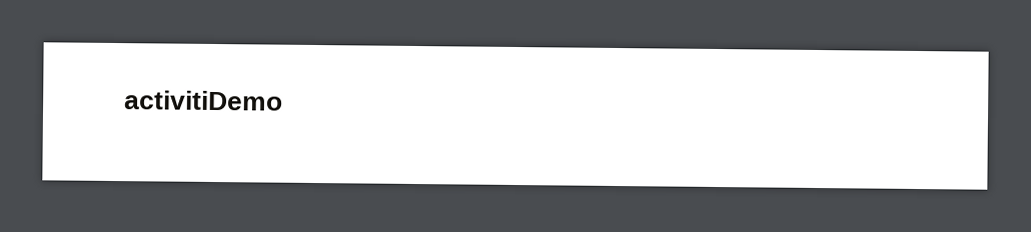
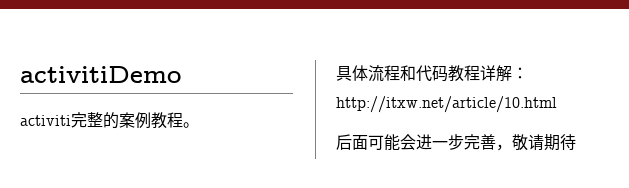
(283, 100) none -> [20,112,199,129] [336,65,528,82] [336,96,557,113] [336,134,576,151] // activiti完整的案例教程。 // 具体流程和代码教程详解：http://itxw.net/article/10.html // 后面可能会进一步完善，敬请期待

